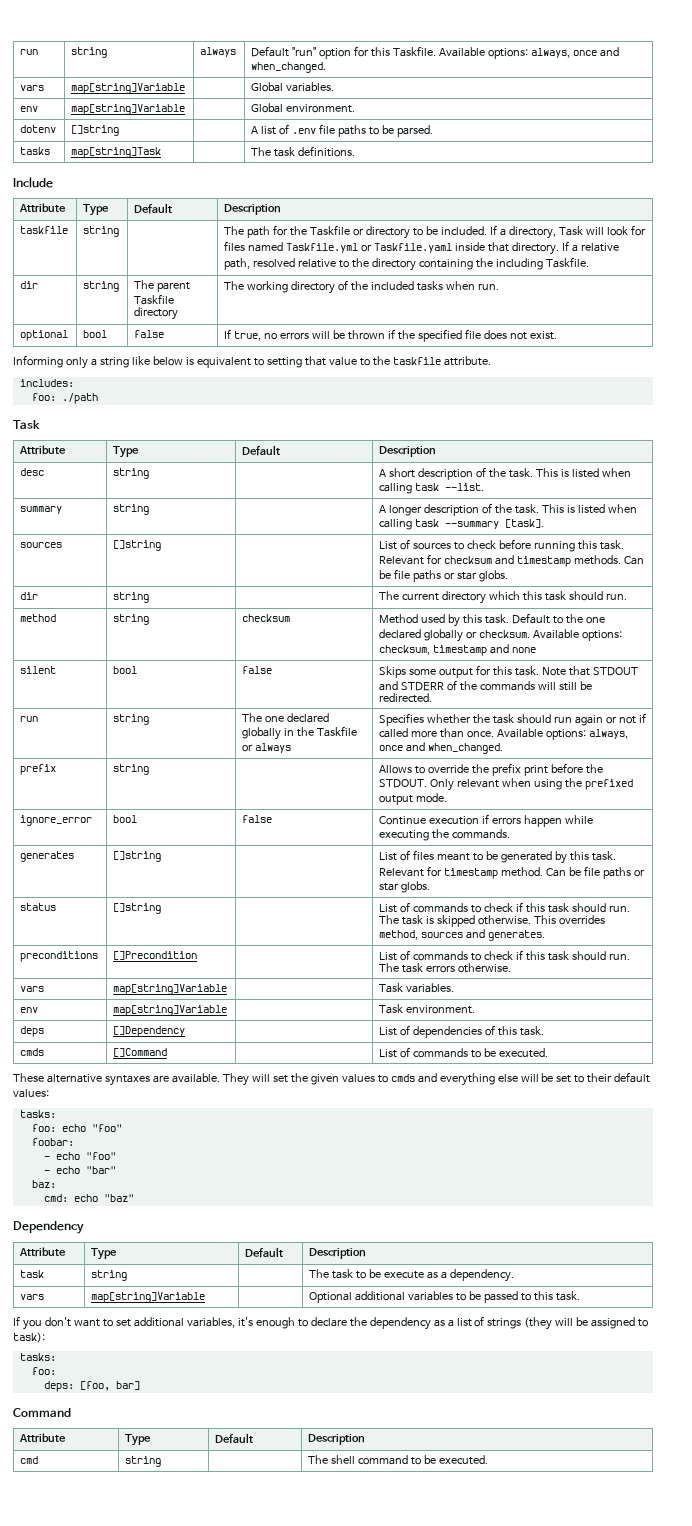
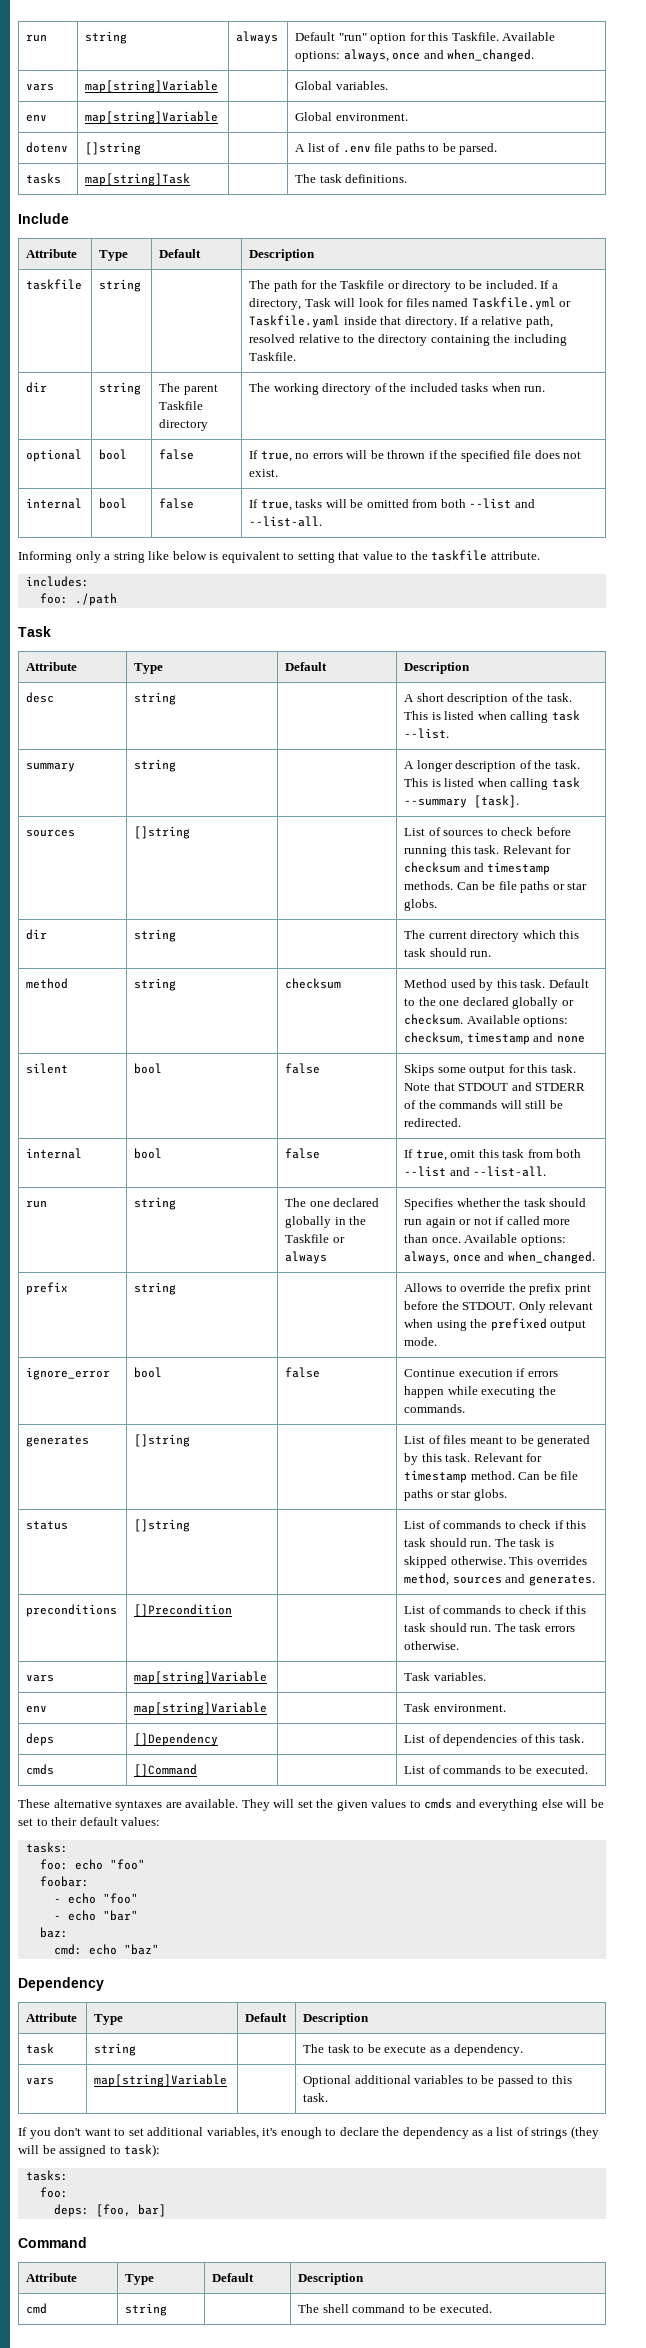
(557, 335) none -> [26,498,83,509] [99,498,128,509] [159,498,195,509] [249,498,535,511] [249,516,323,527] // internal | bool | false | If true, tasks will be omitted from both --list and --list-all.
(433, 698) none -> [26,1148,83,1159] [134,1148,163,1159] [285,1148,321,1159] [404,1149,582,1161] [404,1166,547,1177] // internal | bool | false | If true, omit this task from both --list and --list-all.

